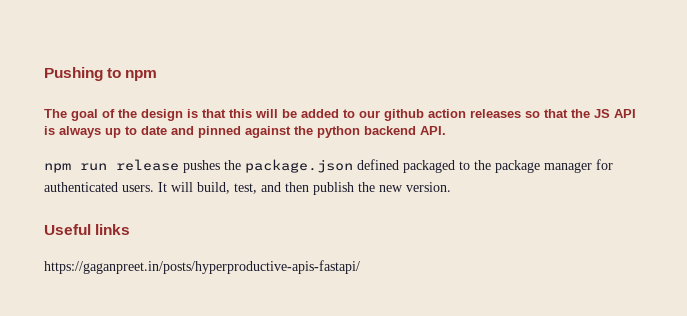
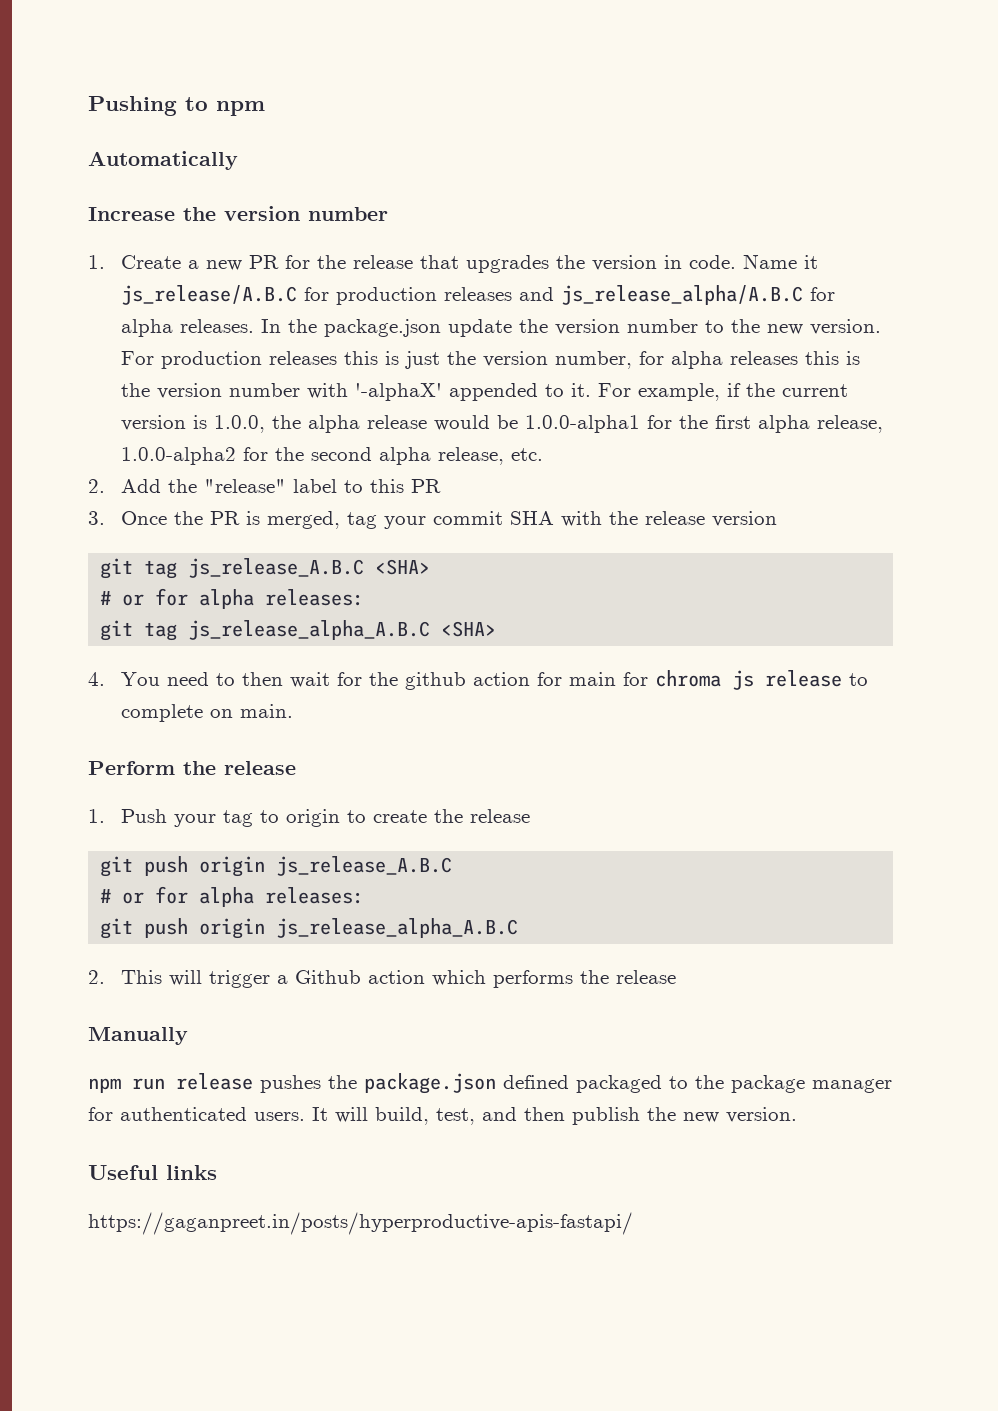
[44,109,636,121] [44,126,446,138] The goal of the design is that this will be added to our github action releases so that the JS API is always up to date and pinned against the python backend API. -> [88,151,238,170] [88,206,388,221] [88,254,818,273] [120,285,835,305] [120,319,881,337] [120,351,860,369] [120,383,848,401] [120,415,883,433] [120,447,543,465] [88,479,441,493] [88,511,777,529] [100,558,431,579] [100,588,365,609] [100,620,497,641] [88,670,868,690] [120,704,293,722] [88,761,296,775] [88,809,530,827] [100,856,453,877] [100,886,365,907] [100,918,519,939] [88,970,676,988] [88,1027,188,1045] Automatically // Increase the version number // 1. Create a new PR for the release that upgrades the version in code. Name it js_release/A.B.C for production releases and js_release_alpha/A.B.C for alpha releases. In the package.json update the version number to the new version. For production releases this is just the version number, for alpha releases this is the version number with '-alphaX' appended to it. For example, if the current version is 1.0.0, the alpha release would be 1.0.0-alpha1 for the first alpha release, 1.0.0-alpha2 for the second alpha release, etc. // 2. Add the "release" label to this PR // 3. Once the PR is merged, tag your commit SHA with the release version // git tag js_release_A.B.C <SHA> // # or for alpha releases: // git tag js_release_alpha_A.B.C <SHA> // 4. You need to then wait for the github action for main for chroma js release to complete on main. // Perform the release // 1. Push your tag to origin to create the release // git push origin js_release_A.B.C // # or for alpha releases: // git push origin js_release_alpha_A.B.C // 2. This will trigger a Github action which performs the release // Manually

